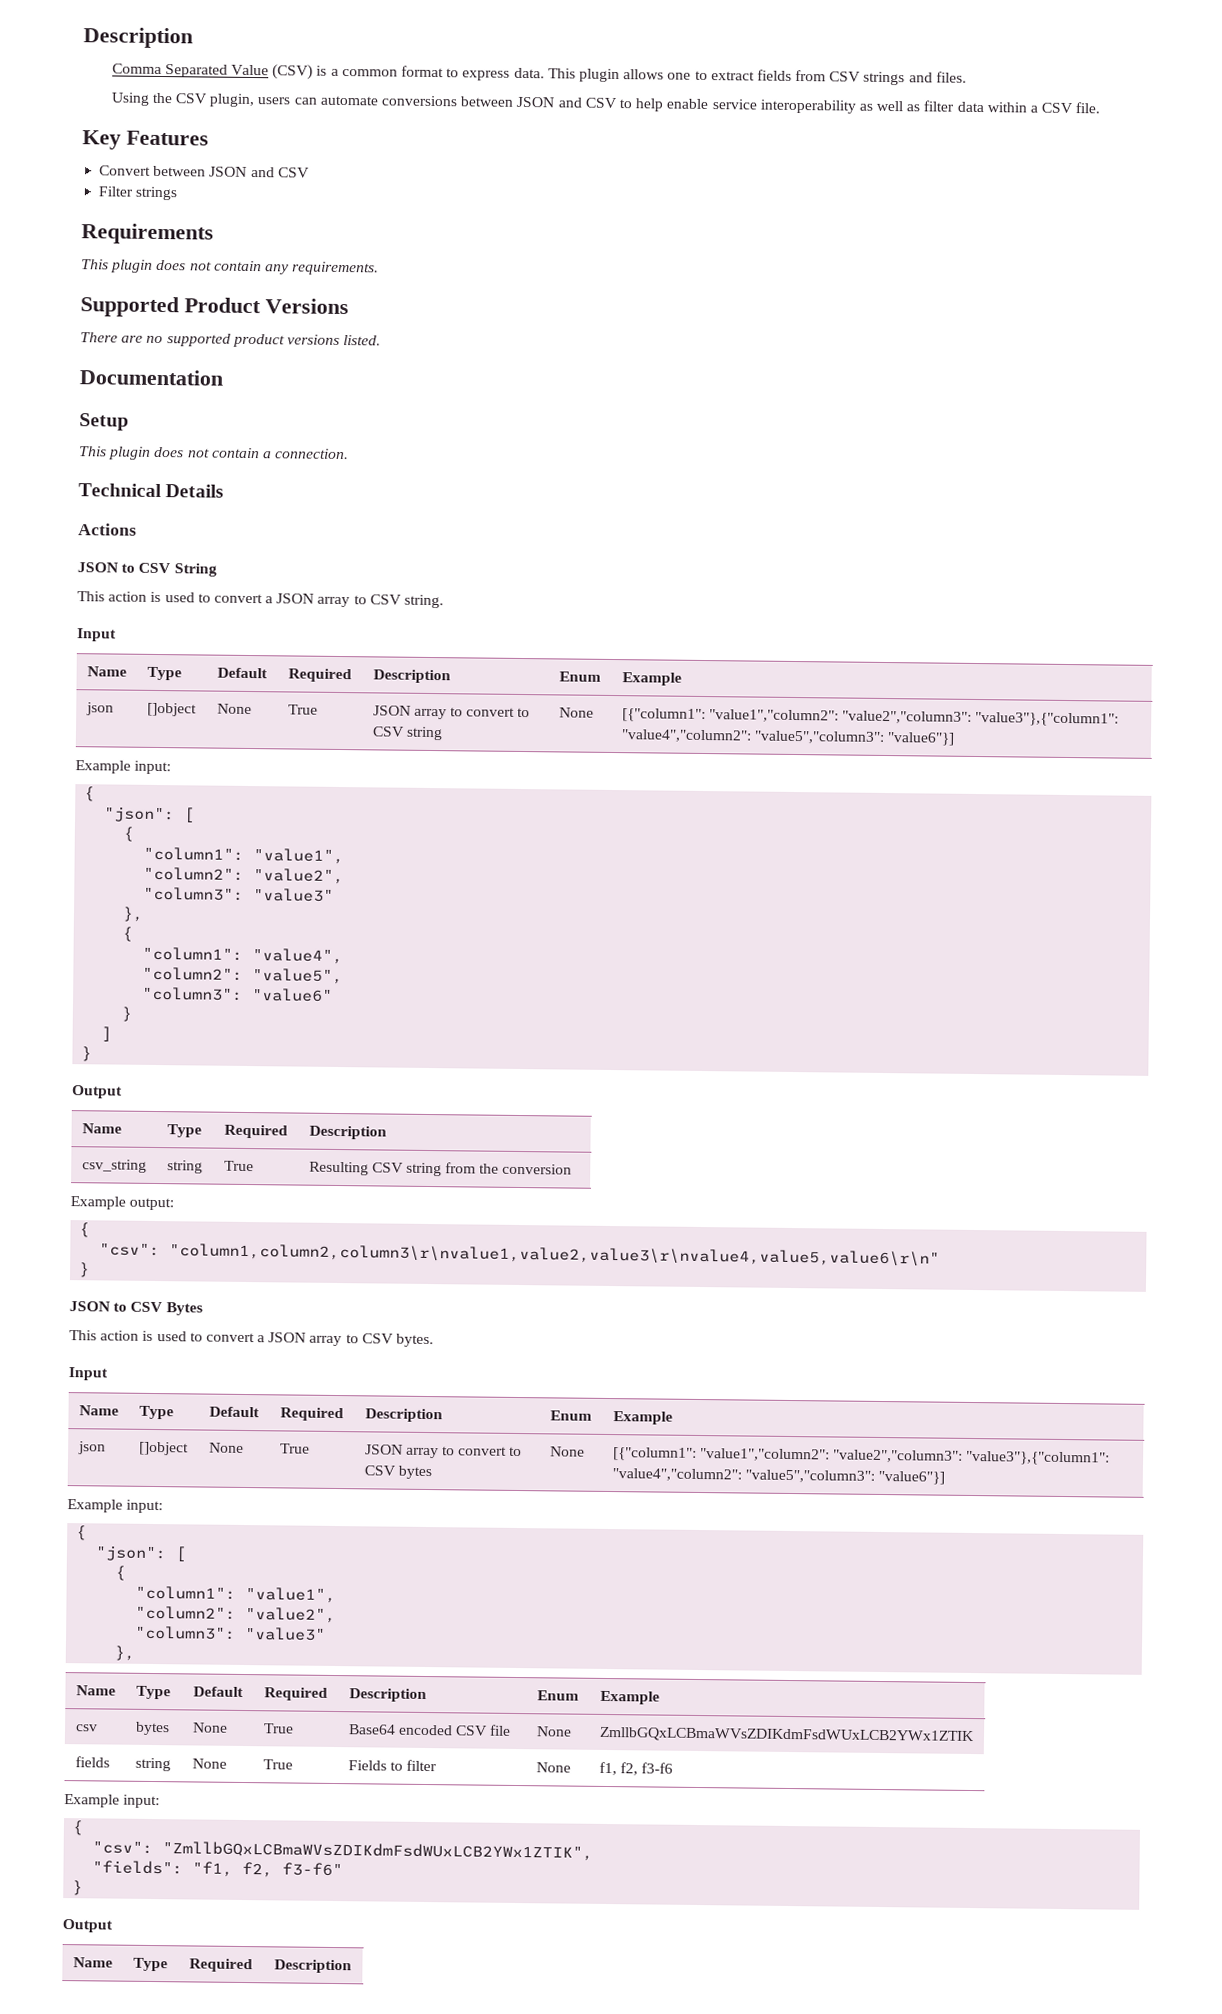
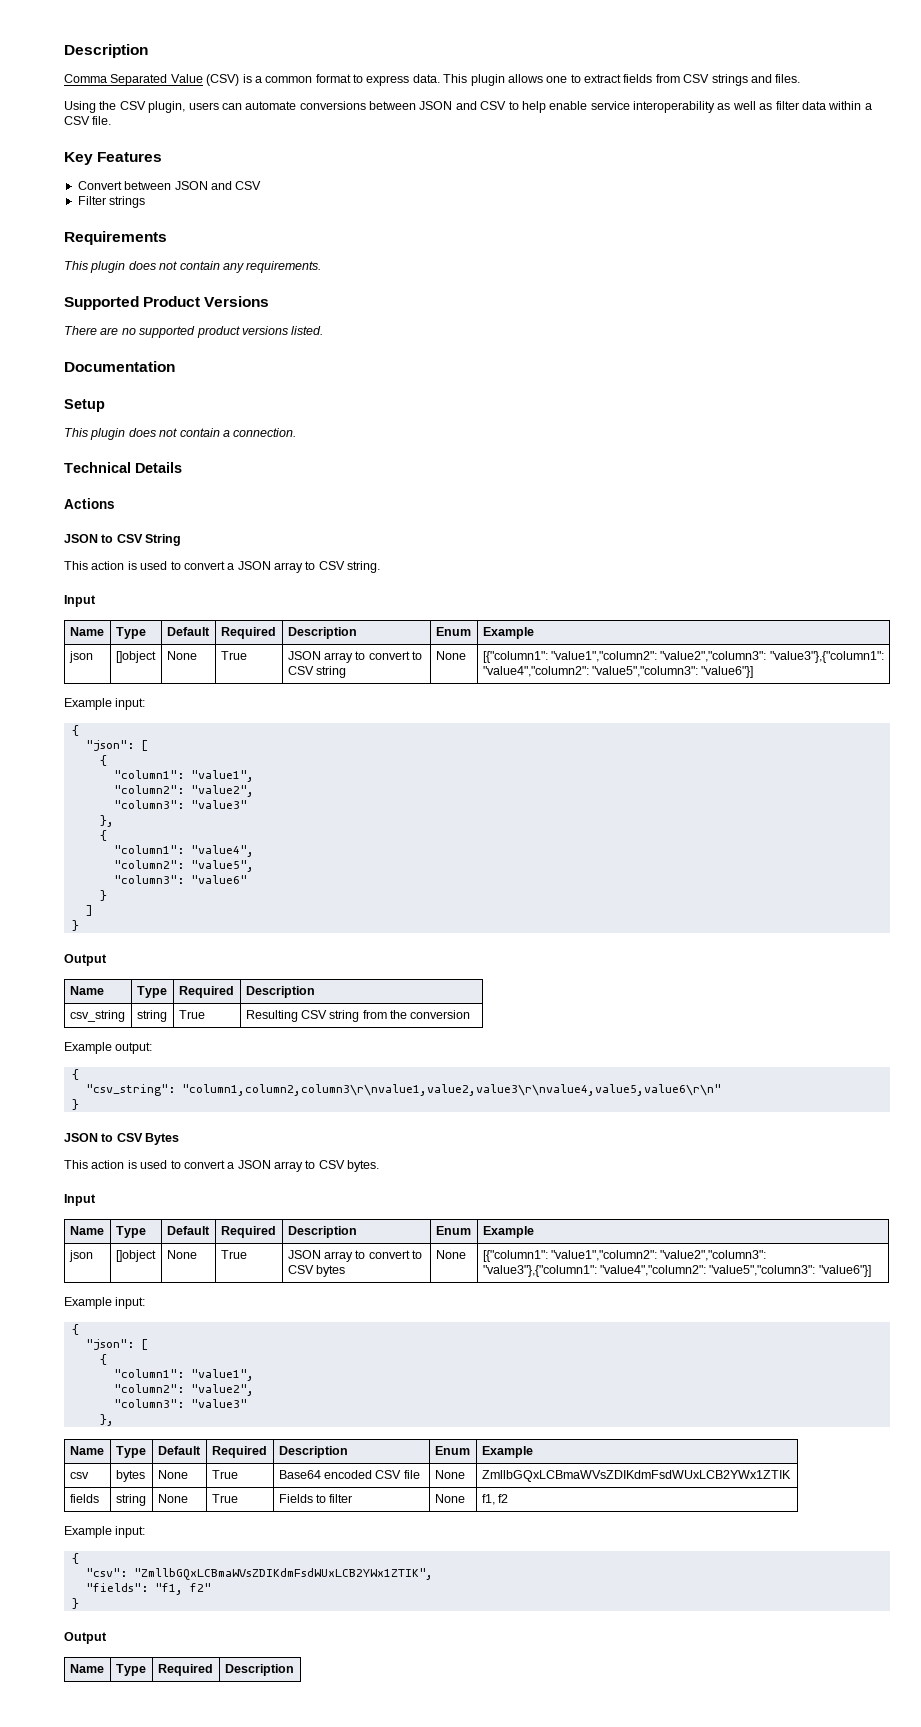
[99,1243,161,1257] "csv": -> [85,1084,175,1096] "csv_string":
[619,1762,673,1776] f2, f3-f6 -> [497,1494,508,1503] f2
[242,1862,344,1878] f2, f3-f6" -> [189,1583,211,1592] f2"

